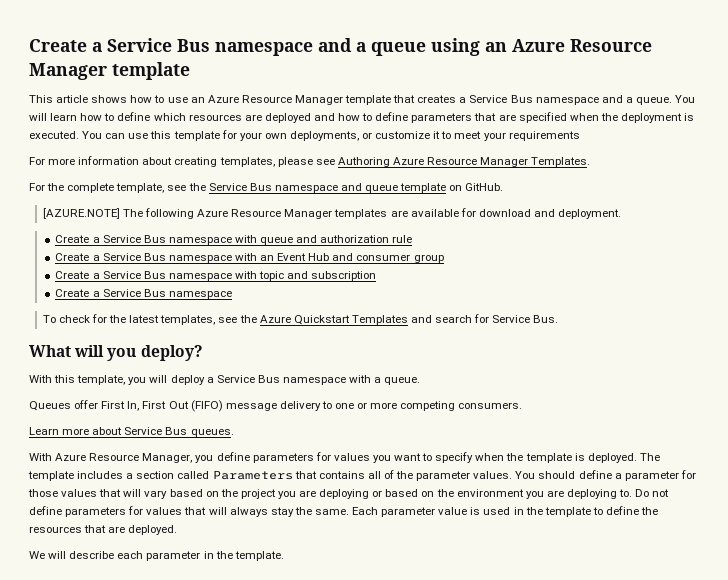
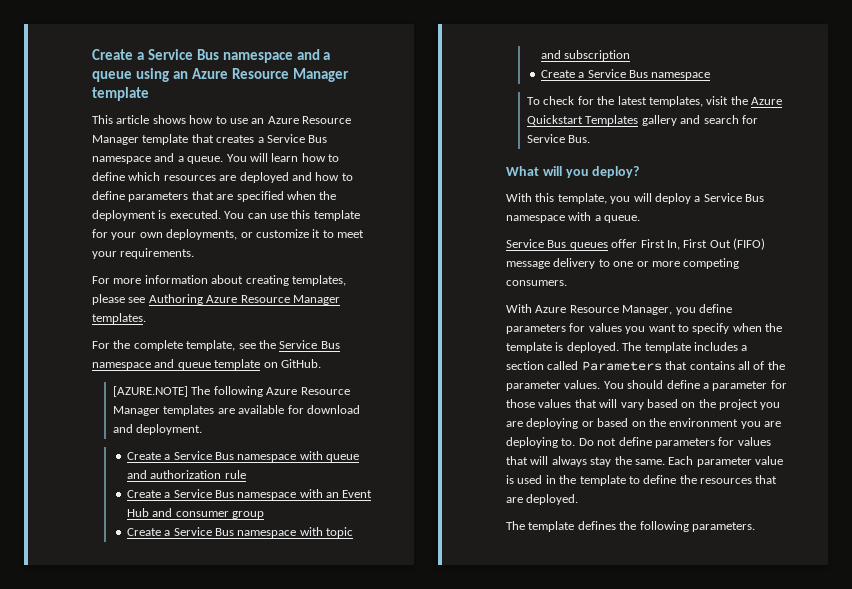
[508,131,580,141] requirements -> [120,248,195,259] requirements.
[531,157,591,167] Templates. -> [92,313,146,324] templates.
[218,317,238,323] see -> [706,96,729,105] visit
(408, 320) none -> [641,115,677,126] gallery
[29,401,71,411] Queues -> [506,239,608,250] Service Bus queues
[29,427,234,437] // Learn more about Service Bus queues. -> (567, 283) none
[29,551,284,561] We will describe each parameter in the template. -> [506,521,755,532] The template defines the following parameters.

